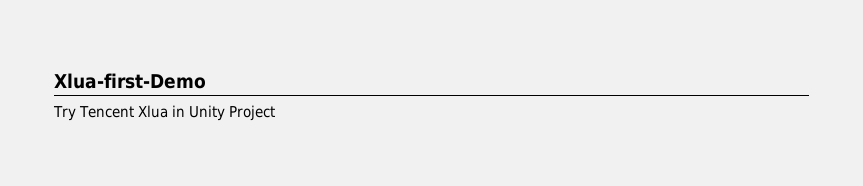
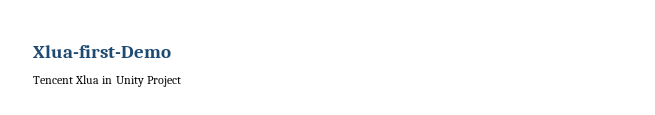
[53,106,76,121] Try -> (171, 51) none

